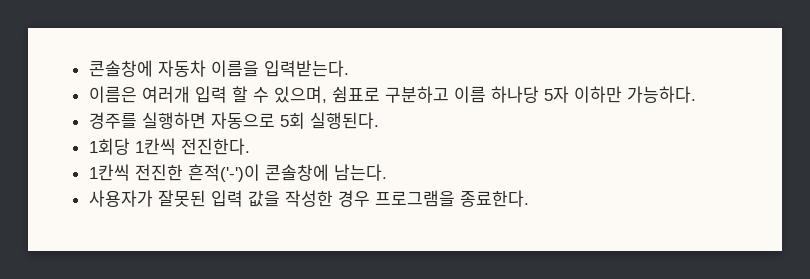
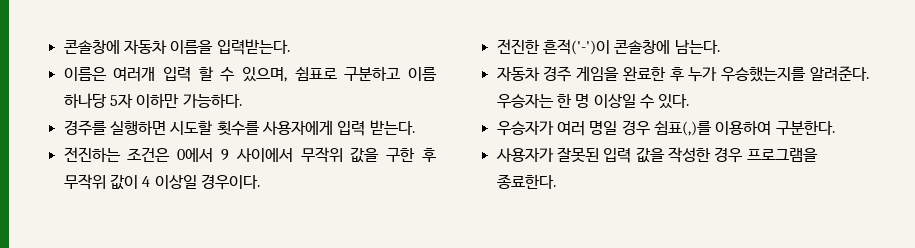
[210,112,379,129] [88,138,250,155] [88,164,387,182] 자동으로 5회 실행된다. // 1회당 1칸씩 전진한다. // 1칸씩 전진한 흔적('-')이 콘솔창에 남는다. -> [170,120,415,136] [63,147,437,163] [63,174,260,190] [496,39,720,55] [496,66,869,82] [496,93,690,109] [496,120,835,136] 시도할 횟수를 사용자에게 입력 받는다. // 전진하는 조건은 0에서 9 사이에서 무작위 값을 구한 후 무작위 값이 4 이상일 경우이다. // 전진한 흔적('-')이 콘솔창에 남는다. // 자동차 경주 게임을 완료한 후 누가 우승했는지를 알려준다. 우승자는 한 명 이상일 수 있다. // 우승자가 여러 명일 경우 쉼표(,)를 이용하여 구분한다.

